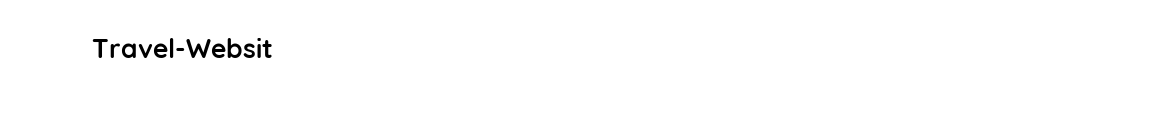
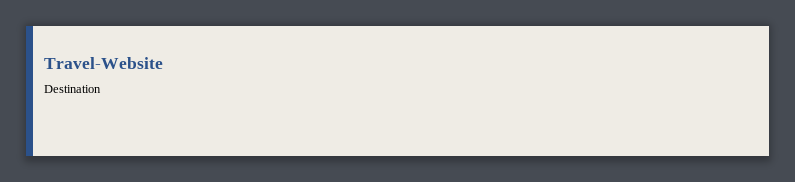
[92,37,273,58] Travel-Websit -> [44,57,163,69] [44,85,101,93] Travel-Website // Destination

